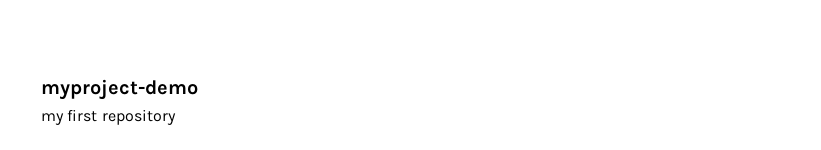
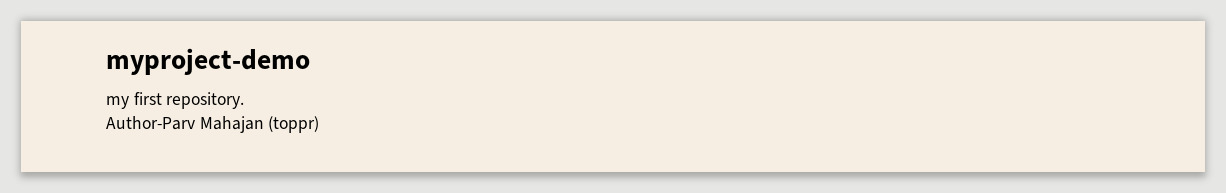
[101,109,176,125] repository -> [166,92,245,109] [106,116,320,133] repository. // Author-Parv Mahajan (toppr)

